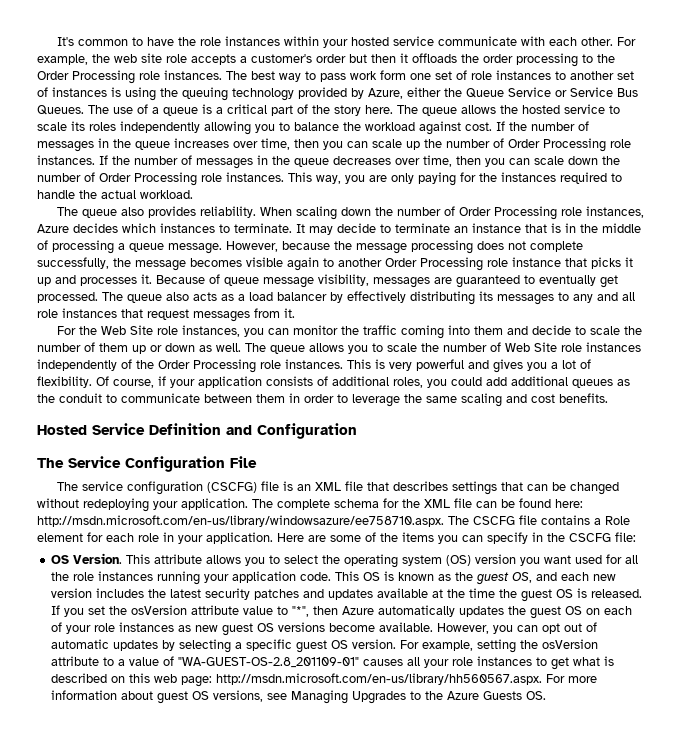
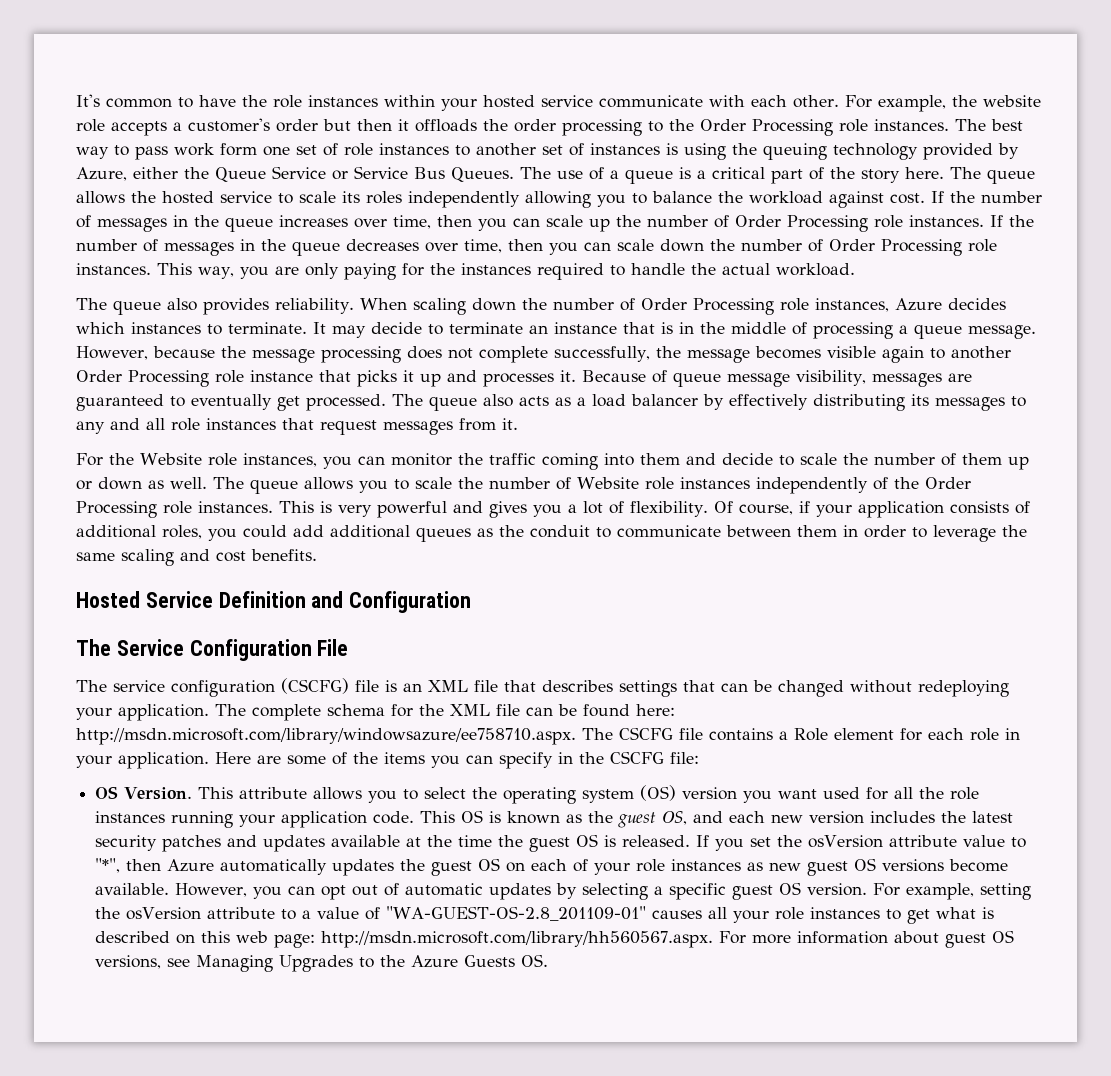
[114,53,162,63] web site -> [982,95,1041,107] website
[101,325,154,335] Web Site -> [140,453,202,465] Website
[505,342,557,352] Web Site -> [577,477,639,489] Website
[37,515,444,527] http://msdn.microsoft.com/en-us/library/windowsazure/ee758710.aspx. -> [76,728,576,745] http://msdn.microsoft.com/library/windowsazure/ee758710.aspx.
[216,673,543,685] http://msdn.microsoft.com/en-us/library/hh560567.aspx. -> [321,931,714,948] http://msdn.microsoft.com/library/hh560567.aspx.

